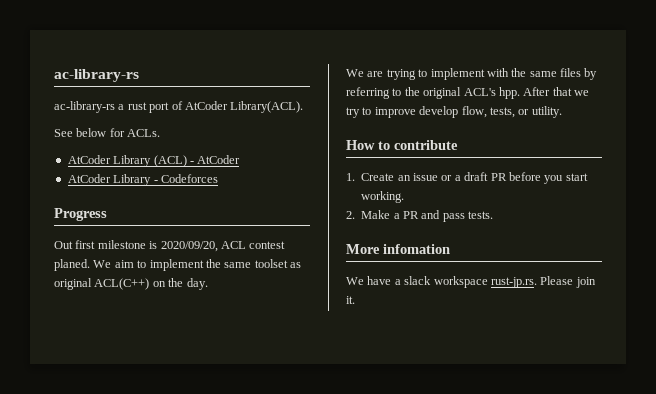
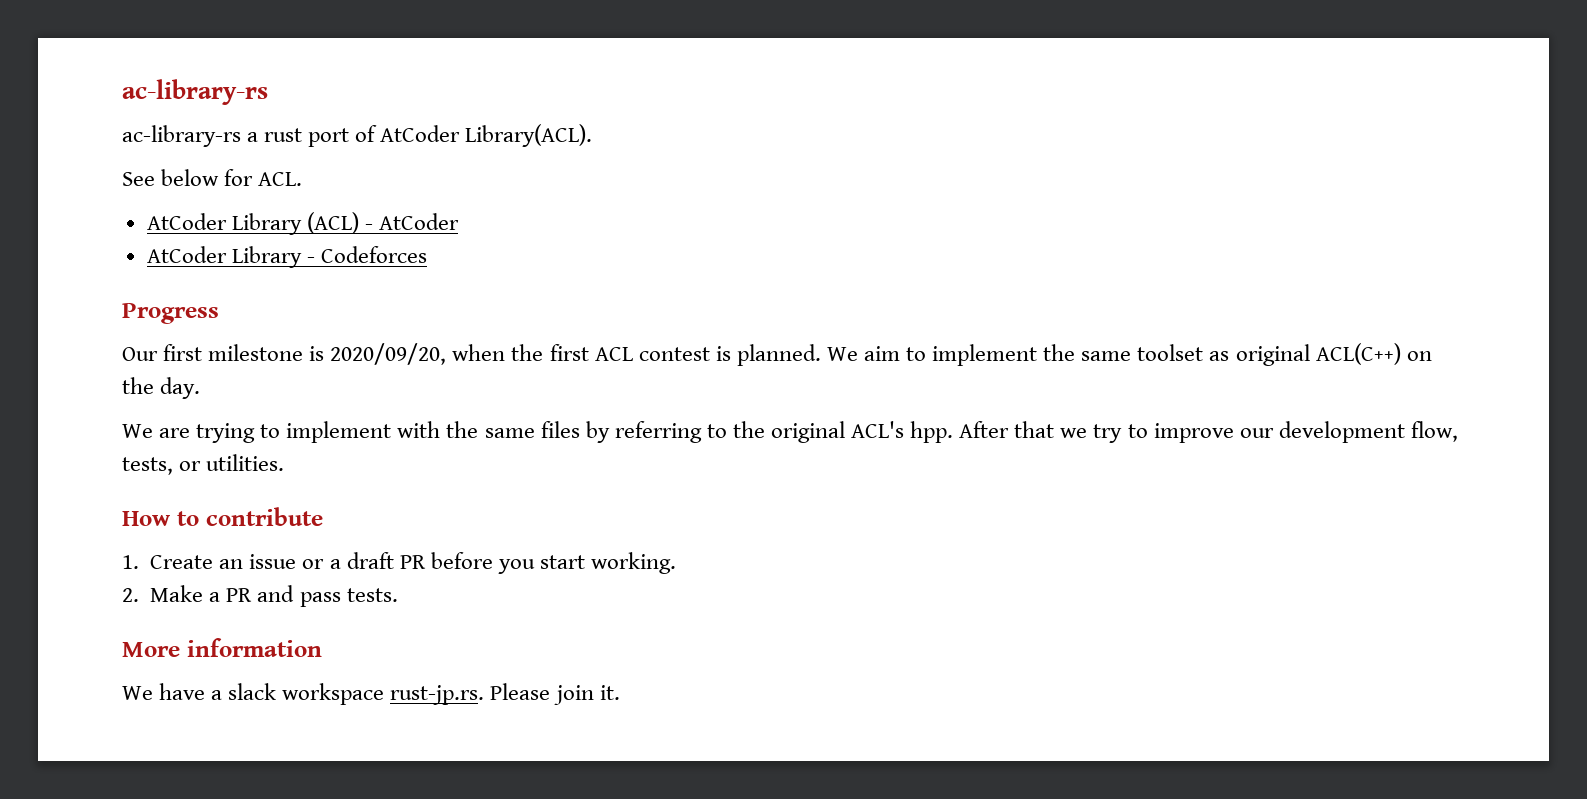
[127,129,161,137] ACLs. -> [258,172,303,186] ACL.
[54,241,73,249] Out -> [122,347,158,361] Our
[220,241,286,249] [54,259,90,271] ACL contest planed. -> [452,344,821,366] when the first ACL contest is planned.
[419,106,459,118] develop -> [1239,421,1405,443] our development
[531,106,562,118] utility. -> [206,454,285,471] utilities.
[383,244,450,254] infomation -> [186,638,322,657] information

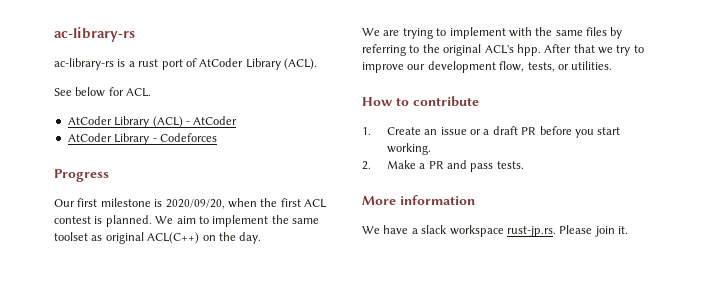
(241, 136) none -> [117,59,126,67] is
[465,124,593,147] Library(ACL). -> [245,58,317,70] Library (ACL).

